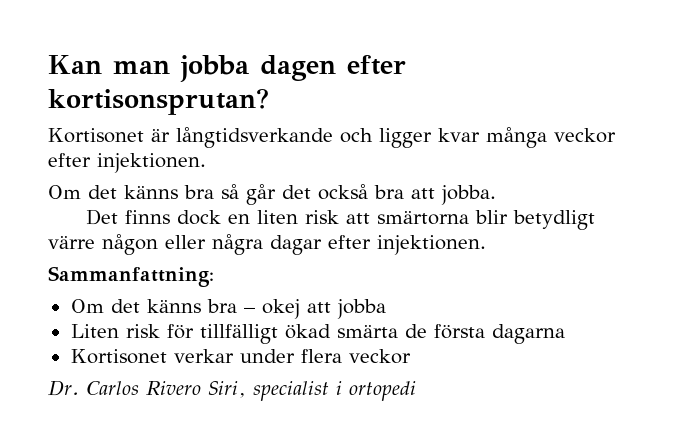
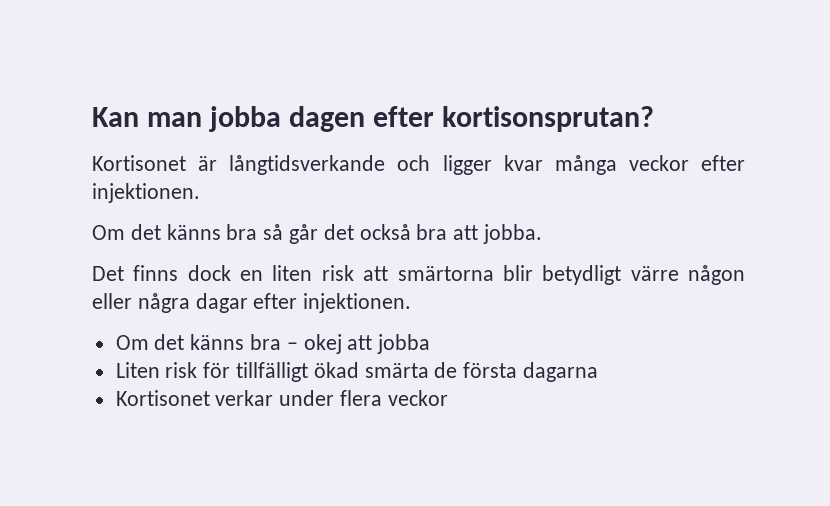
[48,266,214,287] // Sammanfattning: -> (412, 303) none
[48,380,416,401] // Dr. Carlos Rivero Siri, specialist i ortopedi -> (448, 398) none

